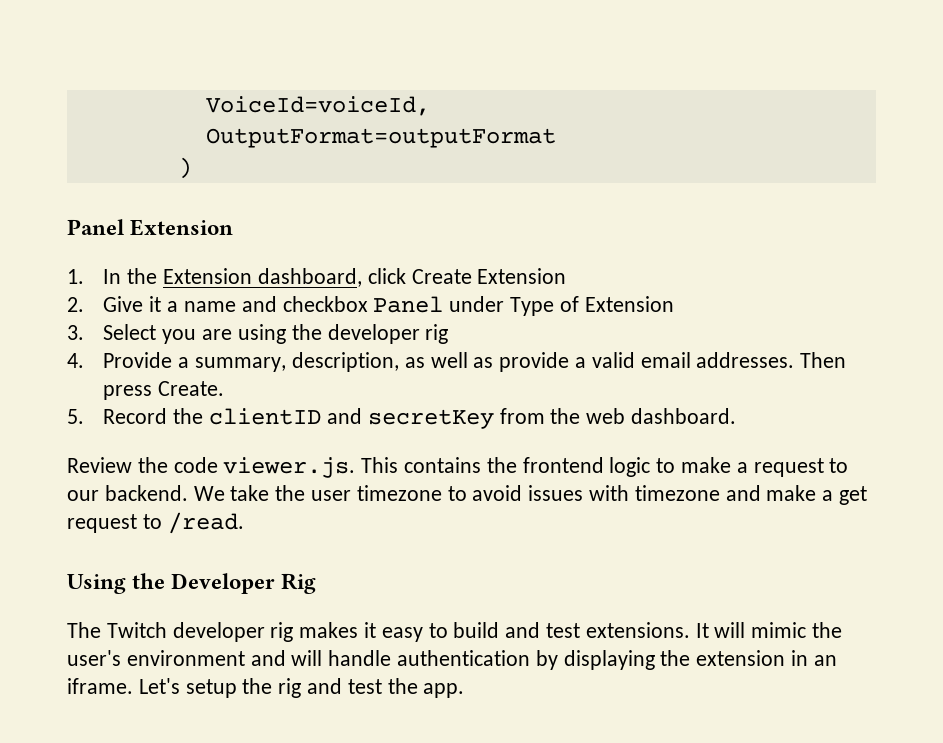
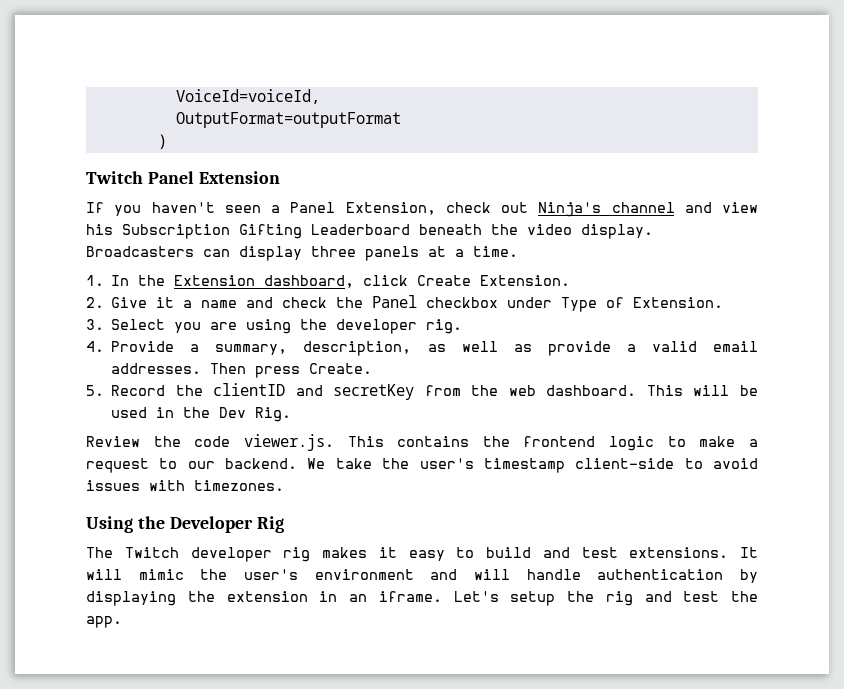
(192, 168) none -> [86,171,143,184] Twitch
(234, 227) none -> [86,202,758,217] [86,224,653,239] [86,246,518,261] // If you haven't seen a Panel Extension, check out Ninja's channel and view his Subscription Gifting Leaderboard beneath the video display. Broadcasters can display three panels at a time.
[477,268,567,284] Extension -> [480,275,571,286] Extension.
[282,296,444,313] checkbox Panel -> [282,295,499,308] check the Panel checkbox
[584,296,674,312] Extension -> [633,297,724,308] Extension.
[425,324,449,344] rig -> [426,319,463,334] rig.
(736, 416) none -> [646,385,758,396] [111,407,292,422] This will be used in the Dev Rig.
[311,485,442,501] user timezone -> [419,458,675,473] user's timestamp client-side
[634,485,868,505] [67,512,244,534] timezone and make a get request to /read. -> [194,480,284,491] timezones.

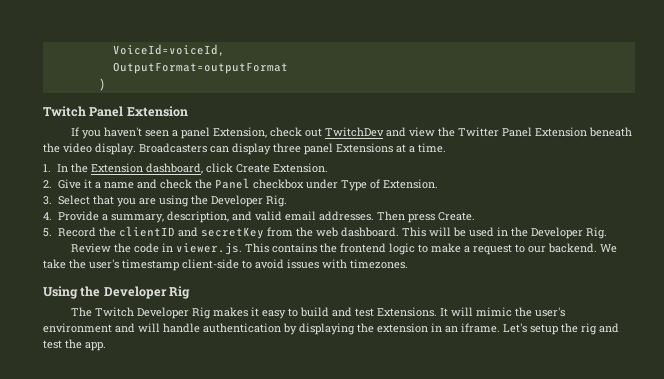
[290,202,336,213] Panel -> [180,127,210,139] panel
[538,202,758,217] [86,224,410,239] Ninja's channel and view his Subscription Gifting Leaderboard -> [324,127,587,137] TwitchDev and view the Twitter Panel Extension
[365,246,419,261] panels -> [304,143,393,155] panel Extensions
(166, 324) none -> [92,195,114,205] that
[336,319,463,334] developer rig. -> [210,195,287,207] Developer Rig.
[427,341,636,356] as well as provide a -> [231,211,252,221] and
[219,407,247,418] Dev -> [530,227,583,239] Developer
(231, 441) none -> [161,243,173,252] in
[190,547,311,562] developer rig -> [136,307,211,319] Developer Rig
[629,547,729,558] extensions. -> [376,307,437,317] Extensions.

